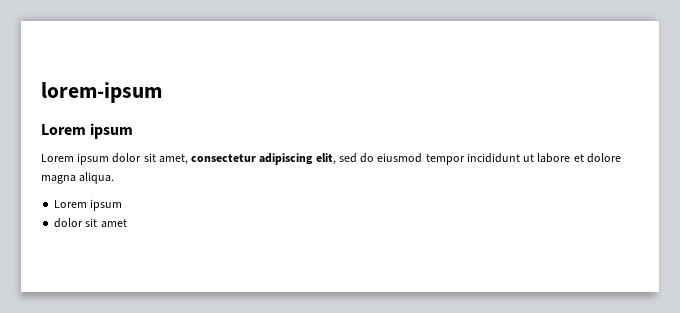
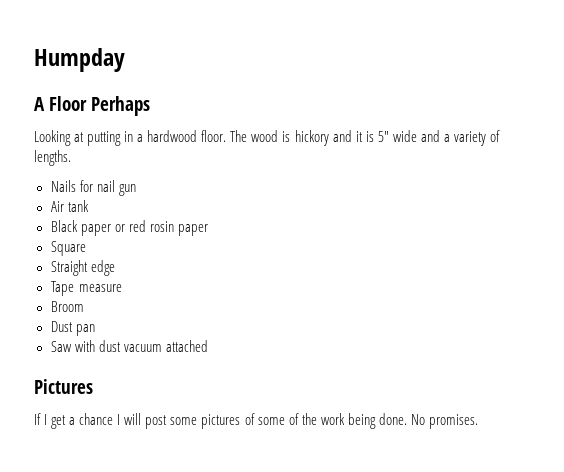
[41,82,162,103] [41,123,134,139] [41,153,621,165] [41,172,115,184] [54,199,123,211] [54,218,127,228] lorem-ipsum // Lorem ipsum // Lorem ipsum dolor sit amet, consectetur adipiscing elit, sed do eiusmod tempor incididunt ut labore et dolore magna aliqua. // Lorem ipsum // dolor sit amet -> [34,48,125,72] [34,96,151,116] [34,130,500,146] [34,150,71,166] [50,180,136,196] [50,200,89,212] [50,220,208,236] [50,241,86,256] [50,260,115,276] [50,281,122,296] [50,301,84,312] [50,321,95,336] [50,340,208,352] [34,379,93,394] [34,413,478,429] Humpday // A Floor Perhaps // Looking at putting in a hardwood floor. The wood is hickory and it is 5" wide and a variety of lengths. // Nails for nail gun // Air tank // Black paper or red rosin paper // Square // Straight edge // Tape measure // Broom // Dust pan // Saw with dust vacuum attached // Pictures // If I get a chance I will post some pictures of some of the work being done. No promises.

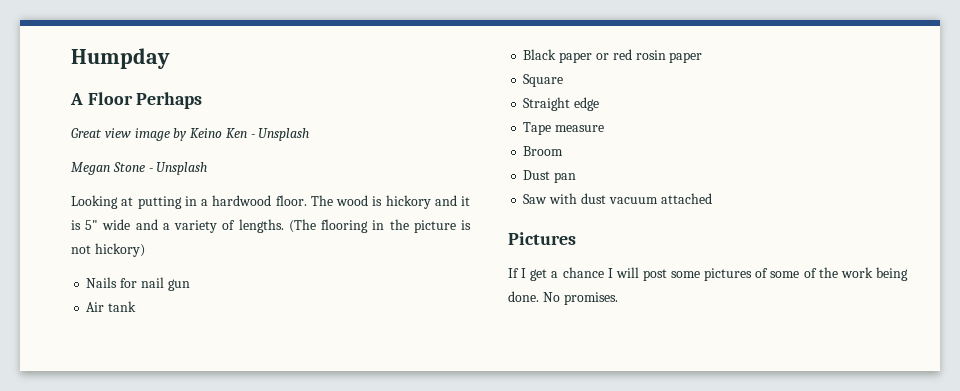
(151, 106) none -> [71,128,310,141] [71,162,208,175] // Great view image by Keino Ken - Unsplash // Megan Stone - Unsplash
(71, 158) none -> [288,219,471,233] [71,243,145,257] (The flooring in the picture is not hickory)

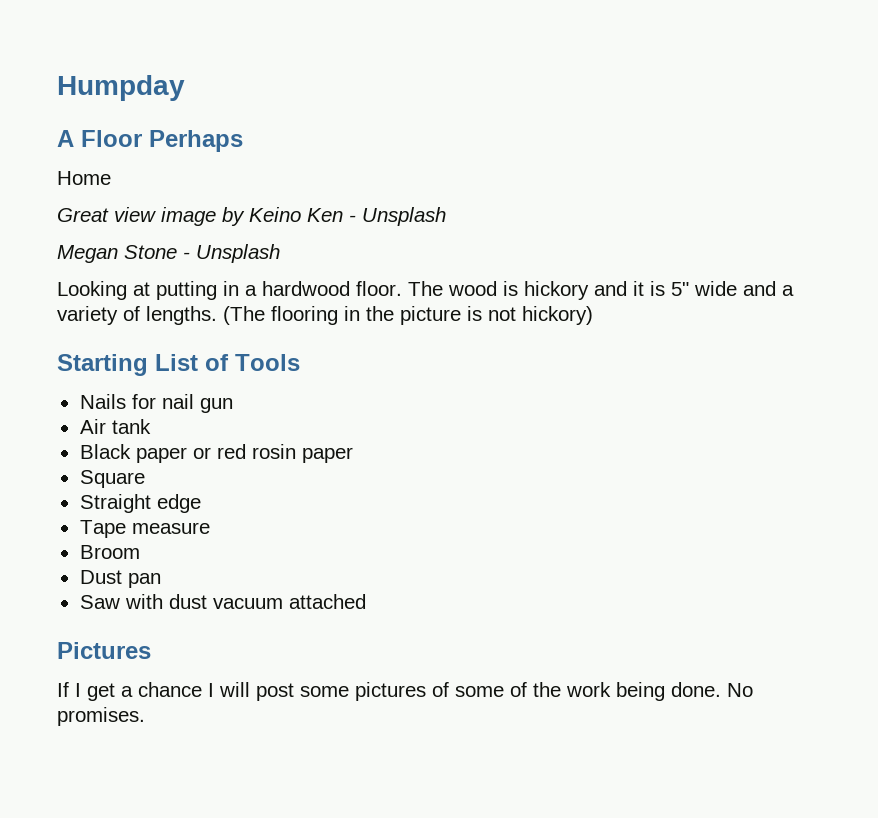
(203, 100) none -> [57,171,111,185] // Home
(145, 250) none -> [57,354,300,376] // Starting List of Tools

